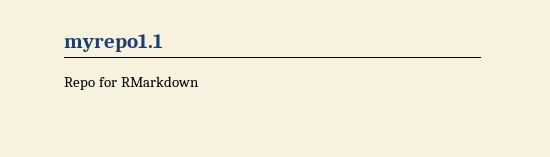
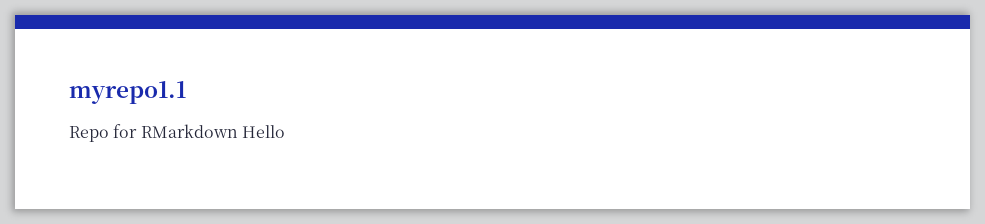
(199, 81) none -> [241,125,285,138] Hello

